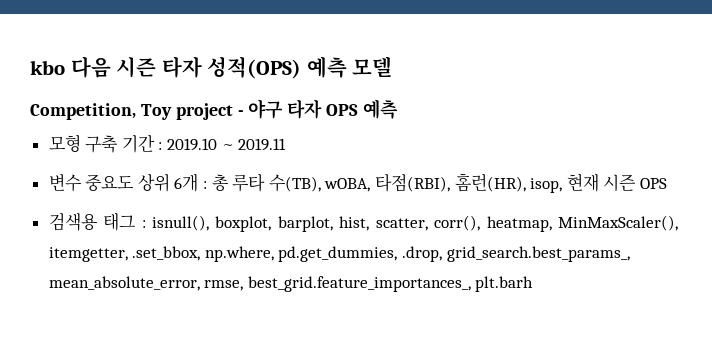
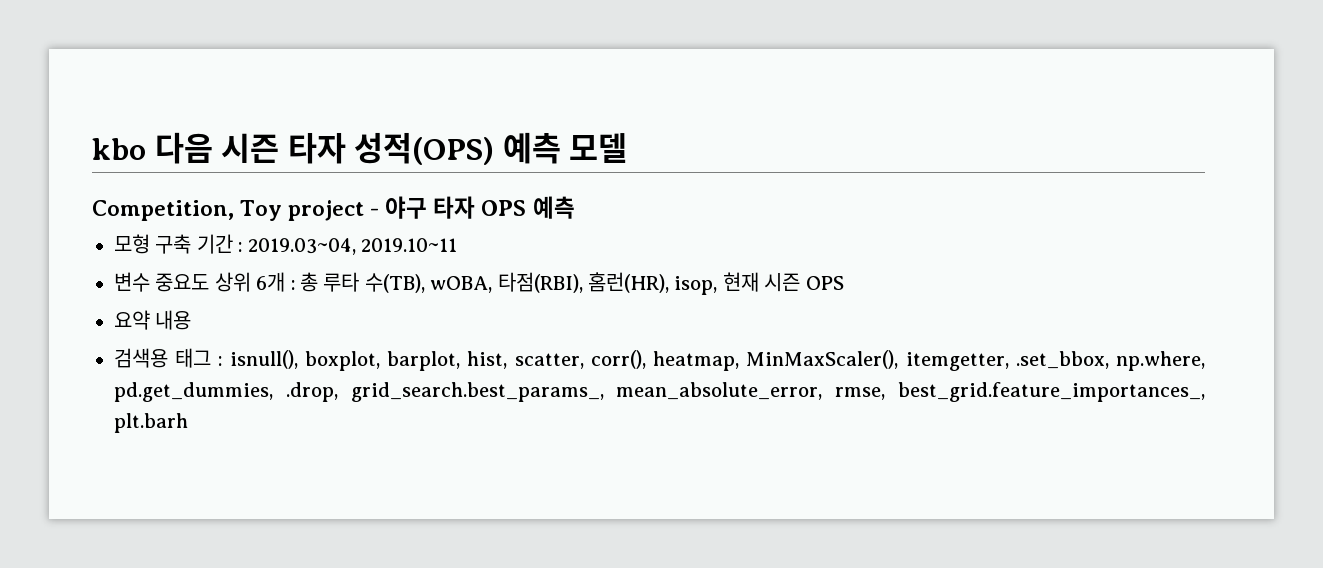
[167,138,287,151] 2019.10 ~ 2019.11 -> [247,238,457,255] 2019.03~04, 2019.10~11
(667, 183) none -> [114,310,192,330] // 요약 내용

